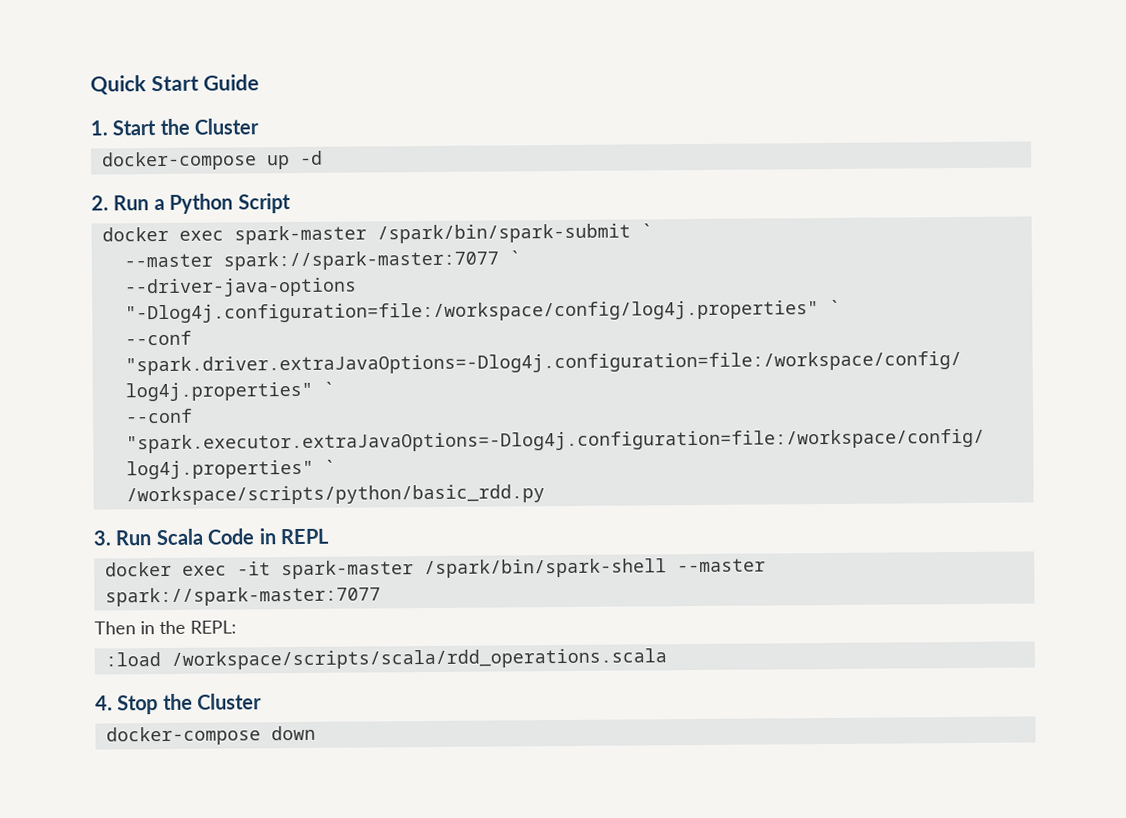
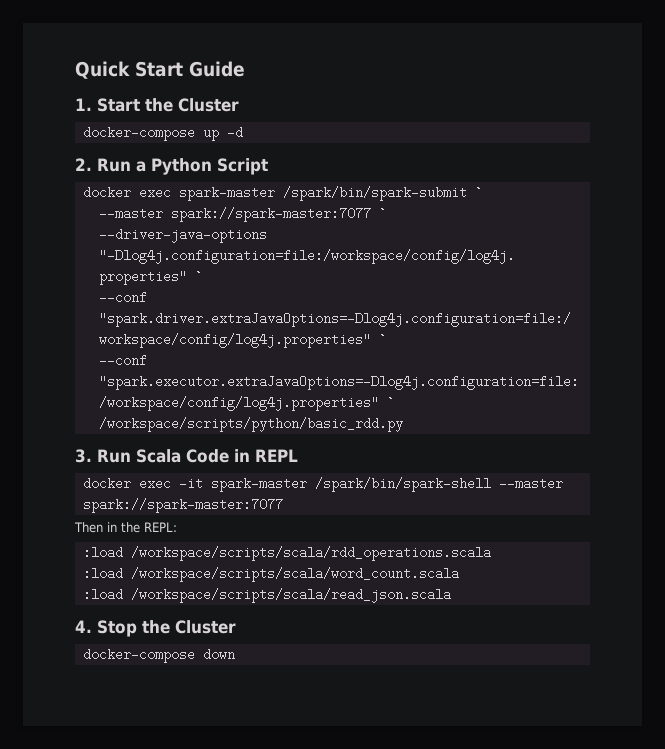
(667, 659) none -> [82,567,459,582] [82,588,451,603] // :load /workspace/scripts/scala/word_count.scala // :load /workspace/scripts/scala/read_json.scala

